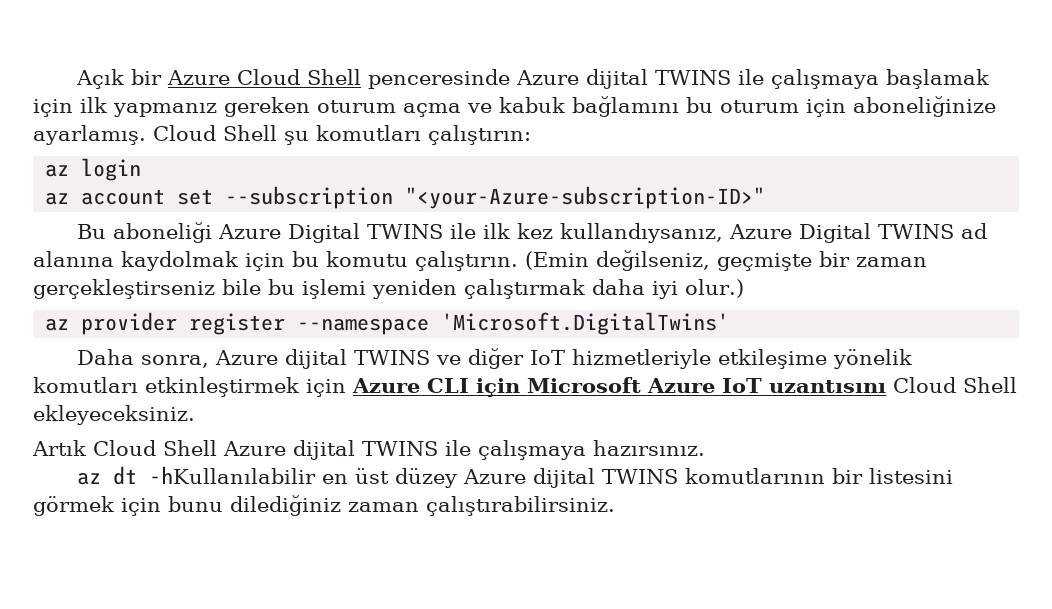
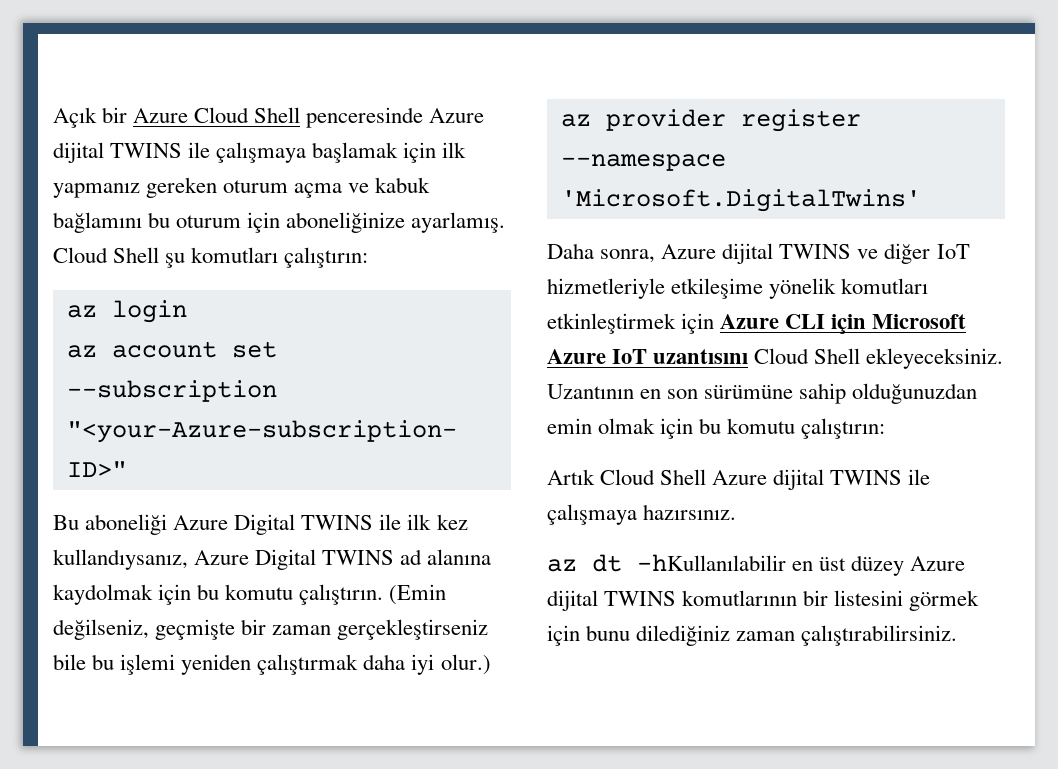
(195, 415) none -> [547,383,978,404] [547,418,886,439] Uzantının en son sürümüne sahip olduğunuzdan emin olmak için bu komutu çalıştırın:

